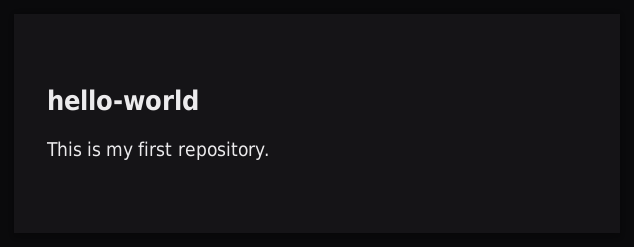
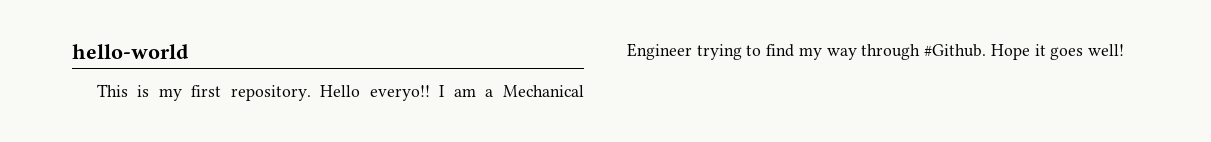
(270, 150) none -> [320,85,584,101] [627,43,1124,60] Hello everyo!! I am a Mechanical Engineer trying to find my way through #Github. Hope it goes well!

